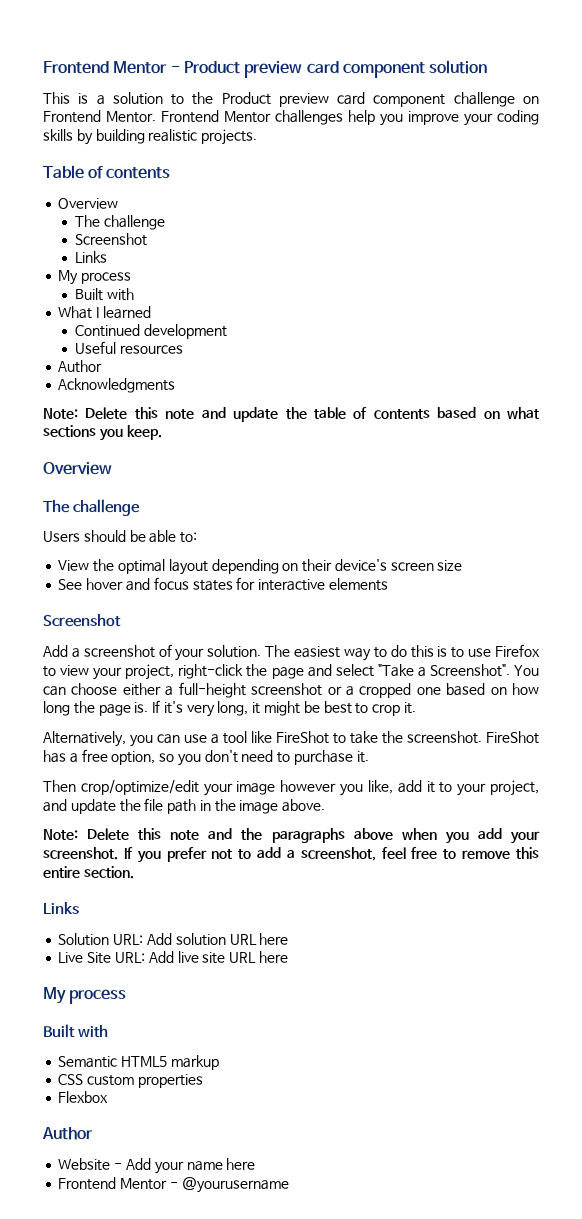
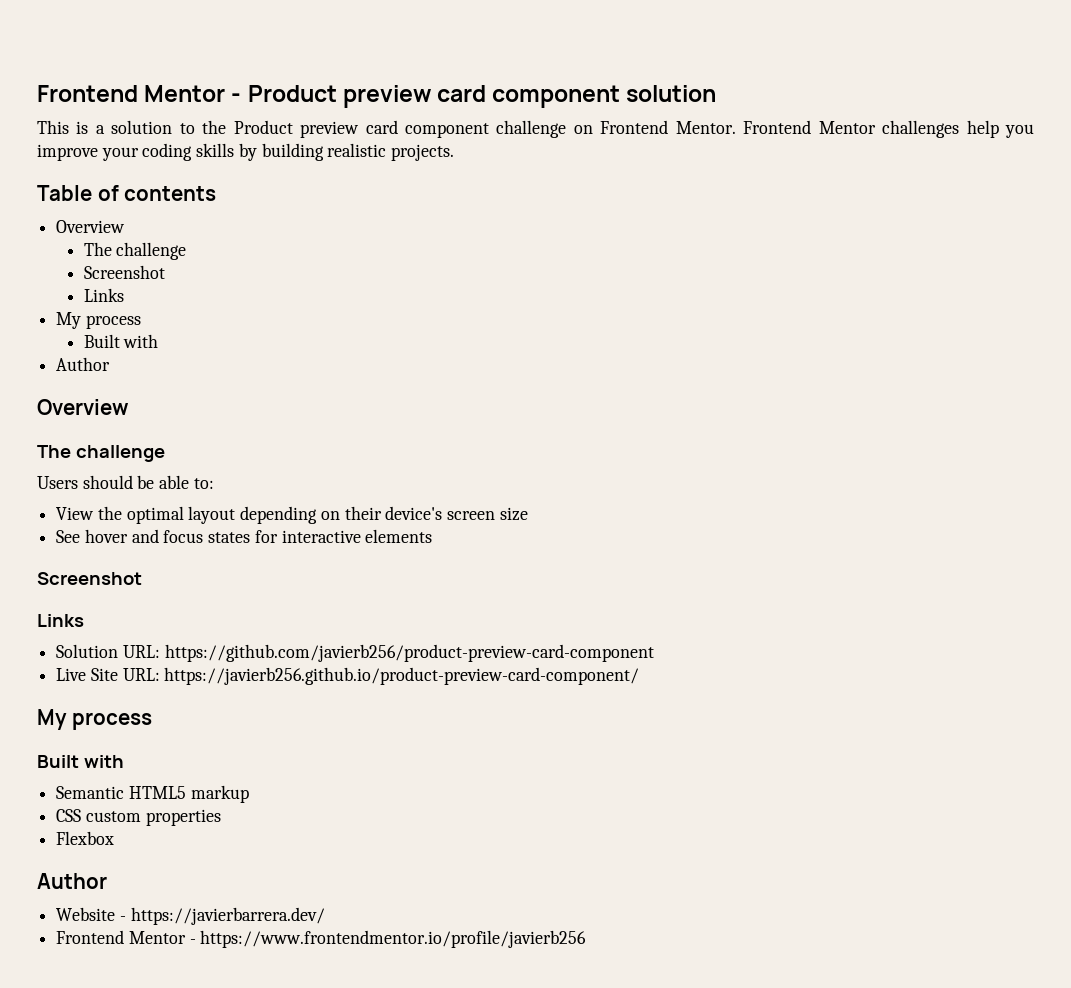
[58,306,151,319] [75,324,227,339] [75,341,183,354] [58,360,103,373] [58,378,176,393] [43,407,540,422] [43,425,162,441] What I learned // Continued development // Useful resources // Author // Acknowledgments // Note: Delete this note and update the table of contents based on what sections you keep. -> [56,357,111,371] Author
[43,644,540,661] [43,664,540,680] [43,682,540,698] [43,700,416,717] [43,731,539,747] [43,749,369,766] [43,780,539,796] [43,798,326,814] [43,828,540,844] [43,847,540,863] [43,866,134,879] // Add a screenshot of your solution. The easiest way to do this is to use Firefox to view your project, right-click the page and select "Take a Screenshot". You can choose either a full-height screenshot or a cropped one based on how long the page is. If it's very long, it might be best to crop it. // Alternatively, you can use a tool like FireShot to take the screenshot. FireShot has a free option, so you don't need to purchase it. // Then crop/optimize/edit your image however you like, add it to your project, and update the file path in the image above. // Note: Delete this note and the paragraphs above when you add your screenshot. If you prefer not to add a screenshot, feel free to remove this entire section. -> (142, 578) none
[146,933,289,946] Add solution URL here -> [164,644,654,662] https://github.com/javierb256/product-preview-card-component
[148,951,288,964] Add live site URL here -> [164,667,640,685] https://javierb256.github.io/product-preview-card-component/
[125,1158,256,1174] [58,1177,289,1193] Add your name here // Frontend Mentor - @yourusername -> [130,907,325,925] [56,930,587,948] https://javierbarrera.dev/ // Frontend Mentor - https://www.frontendmentor.io/profile/javierb256

